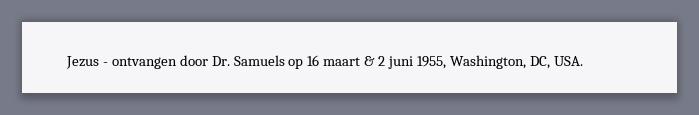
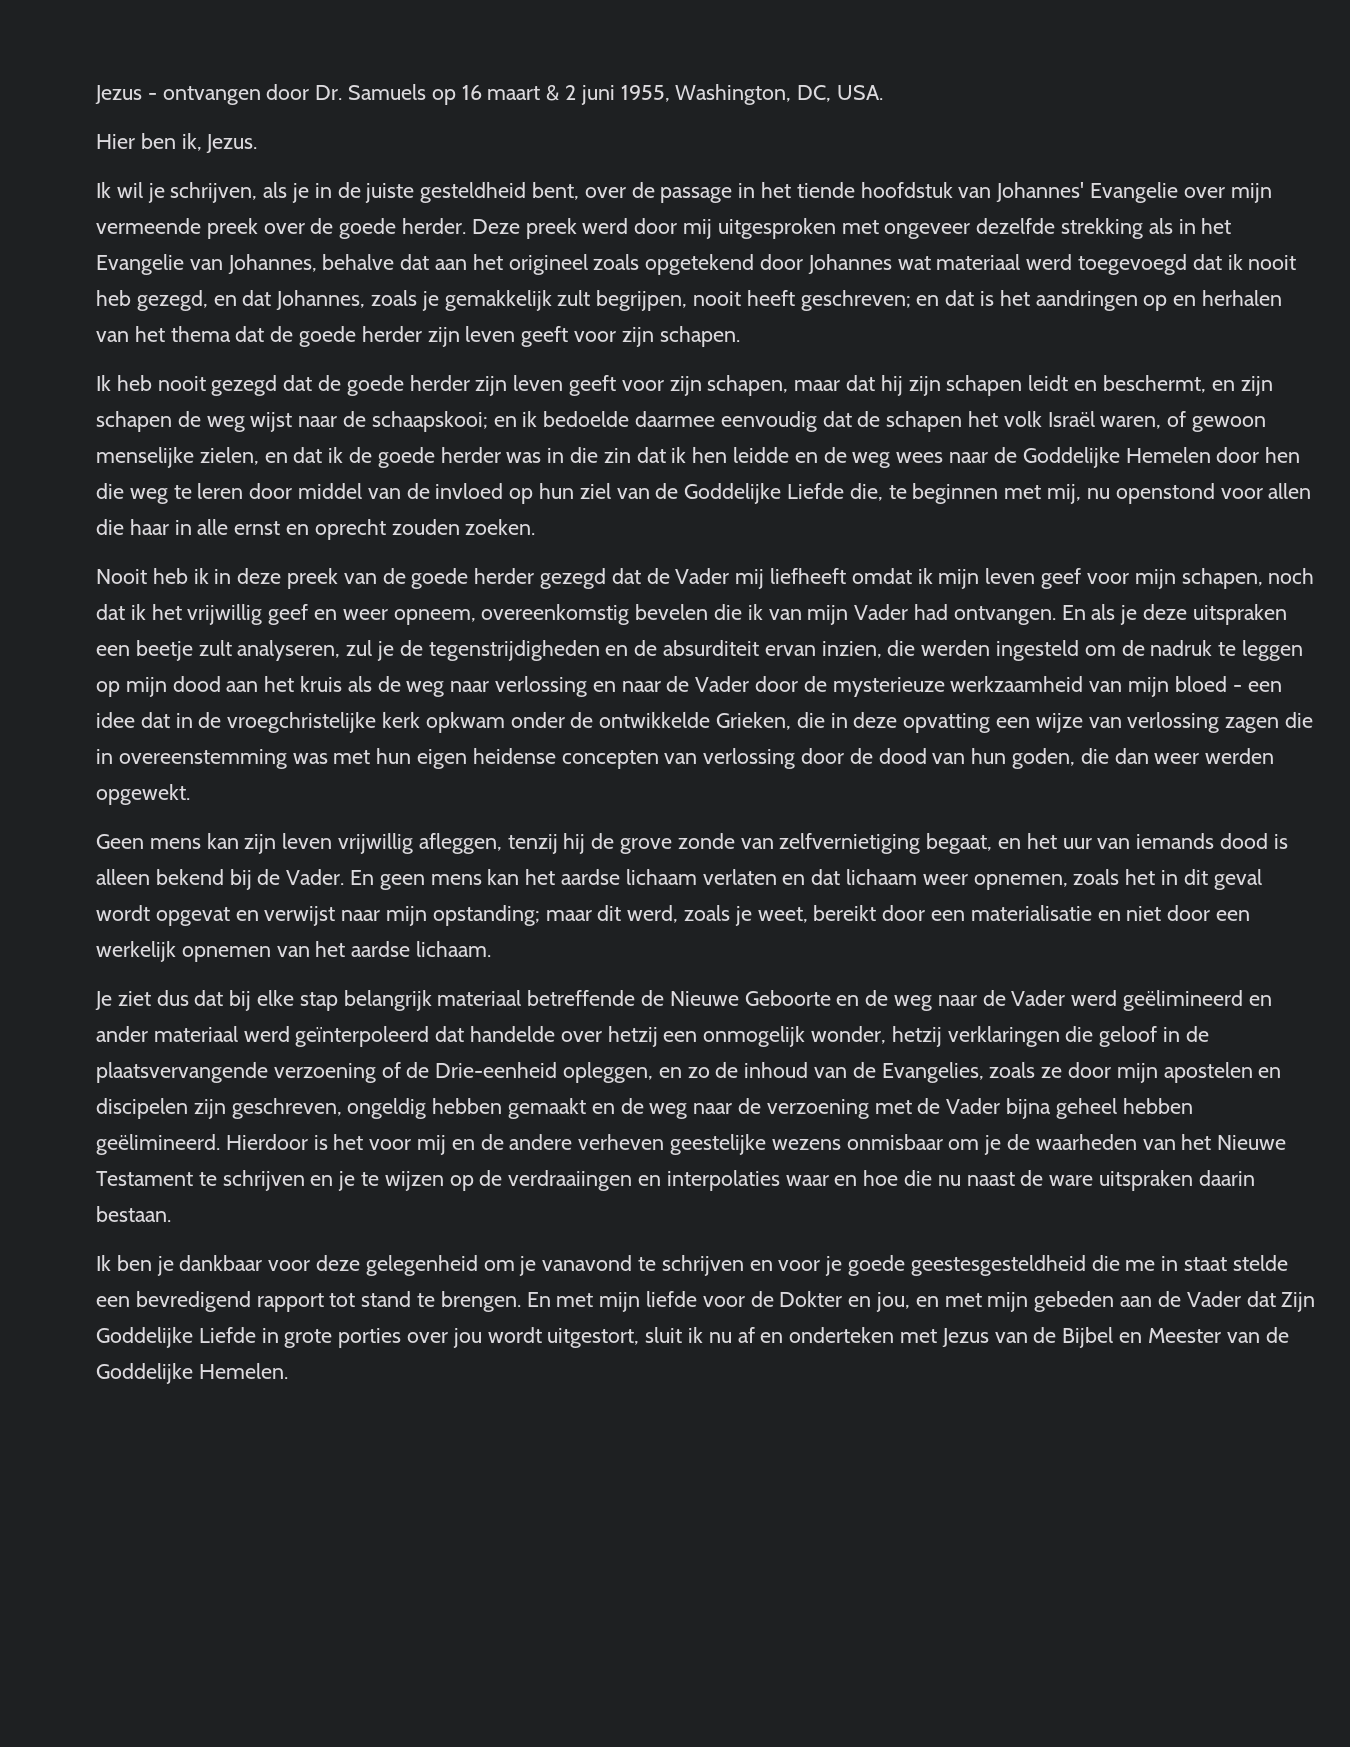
(583, 61) none -> [96,133,258,153] [96,182,1272,203] [96,218,1232,239] [96,254,1297,275] [96,290,1283,311] [96,326,740,347] [96,375,1273,396] [96,411,1267,432] [96,447,1301,468] [96,483,1312,504] [96,519,536,540] [96,568,1315,589] [96,604,1287,625] [96,640,1304,661] [96,676,1282,697] [96,712,1314,733] [96,748,1275,769] [96,784,190,805] [96,833,1288,854] [96,869,1262,890] [96,905,1251,926] [96,941,492,962] [95,990,1272,1011] [96,1026,1209,1047] [96,1062,1282,1083] [96,1098,1193,1119] [96,1134,1287,1155] [96,1170,1255,1191] [96,1206,171,1222] [96,1255,1288,1276] [96,1291,1316,1312] [96,1327,1289,1348] [96,1363,288,1384] // Hier ben ik, Jezus. // Ik wil je schrijven, als je in de juiste gesteldheid bent, over de passage in het tiende hoofdstuk van Johannes' Evangelie over mijn vermeende preek over de goede herder. Deze preek werd door mij uitgesproken met ongeveer dezelfde strekking als in het Evangelie van Johannes, behalve dat aan het origineel zoals opgetekend door Johannes wat materiaal werd toegevoegd dat ik nooit heb gezegd, en dat Johannes, zoals je gemakkelijk zult begrijpen, nooit heeft geschreven; en dat is het aandringen op en herhalen van het thema dat de goede herder zijn leven geeft voor zijn schapen. // Ik heb nooit gezegd dat de goede herder zijn leven geeft voor zijn schapen, maar dat hij zijn schapen leidt en beschermt, en zijn schapen de weg wijst naar de schaapskooi; en ik bedoelde daarmee eenvoudig dat de schapen het volk Israël waren, of gewoon menselijke zielen, en dat ik de goede herder was in die zin dat ik hen leidde en de weg wees naar de Goddelijke Hemelen door hen die weg te leren door middel van de invloed op hun ziel van de Goddelijke Liefde die, te beginnen met mij, nu openstond voor allen die haar in alle ernst en oprecht zouden zoeken. // Nooit heb ik in deze preek van de goede herder gezegd dat de Vader mij liefheeft omdat ik mijn leven geef voor mijn schapen, noch dat ik het vrijwillig geef en weer opneem, overeenkomstig bevelen die ik van mijn Vader had ontvangen. En als je deze uitspraken een beetje zult analyseren, zul je de tegenstrijdigheden en de absurditeit ervan inzien, die werden ingesteld om de nadruk te leggen op mijn dood aan het kruis als de weg naar verlossing en naar de Vader door de mysterieuze werkzaamheid van mijn bloed - een idee dat in de vroegchristelijke kerk opkwam onder de ontwikkelde Grieken, die in deze opvatting een wijze van verlossing zagen die in overeenstemming was met hun eigen heidense concepten van verlossing door de dood van hun goden, die dan weer werden opgewekt. // Geen mens kan zijn leven vrijwillig afleggen, tenzij hij de grove zonde van zelfvernietiging begaat, en het uur van iemands dood is alleen bekend bij de Vader. En geen mens kan het aardse lichaam verlaten en dat lichaam weer opnemen, zoals het in dit geval wordt opgevat en verwijst naar mijn opstanding; maar dit werd, zoals je weet, bereikt door een materialisatie en niet door een werkelijk opnemen van het aardse lichaam. // Je ziet dus dat bij elke stap belangrijk materiaal betreffende de Nieuwe Geboorte en de weg naar de Vader werd geëlimineerd en ander materiaal werd geïnterpoleerd dat handelde over hetzij een onmogelijk wonder, hetzij verklaringen die geloof in de plaatsvervangende verzoening of de Drie-eenheid opleggen, en zo de inhoud van de Evangelies, zoals ze door mijn apostelen en discipelen zijn geschreven, ongeldig hebben gemaakt en de weg naar de verzoening met de Vader bijna geheel hebben geëlimineerd. Hierdoor is het voor mij en de andere verheven geestelijke wezens onmisbaar om je de waarheden van het Nieuwe Testament te schrijven en je te wijzen op de verdraaiingen en interpolaties waar en hoe die nu naast de ware uitspraken daarin bestaan. // Ik ben je dankbaar voor deze gelegenheid om je vanavond te schrijven en voor je goede geestesgesteldheid die me in staat stelde een bevredigend rapport tot stand te brengen. En met mijn liefde voor de Dokter en jou, en met mijn gebeden aan de Vader dat Zijn Goddelijke Liefde in grote porties over jou wordt uitgestort, sluit ik nu af en onderteken met Jezus van de Bijbel en Meester van de Goddelijke Hemelen.

